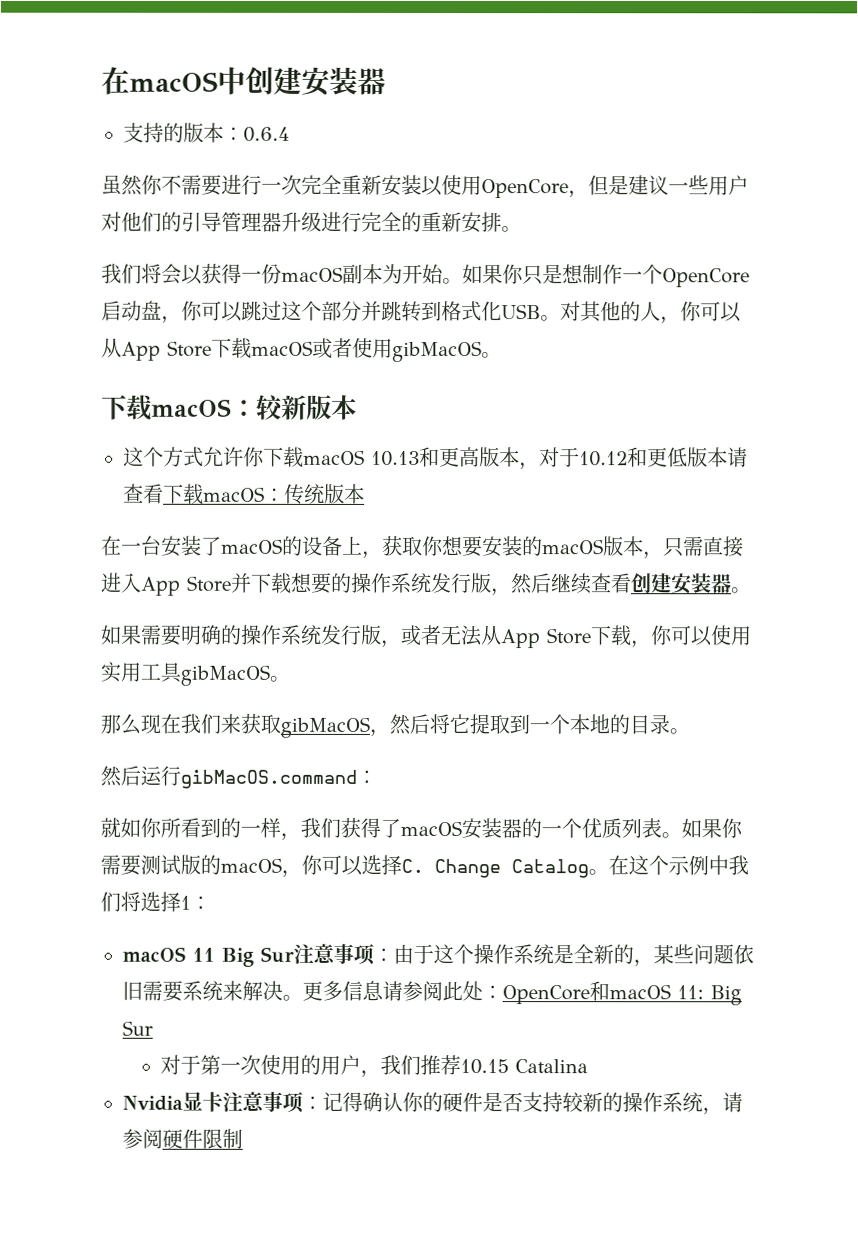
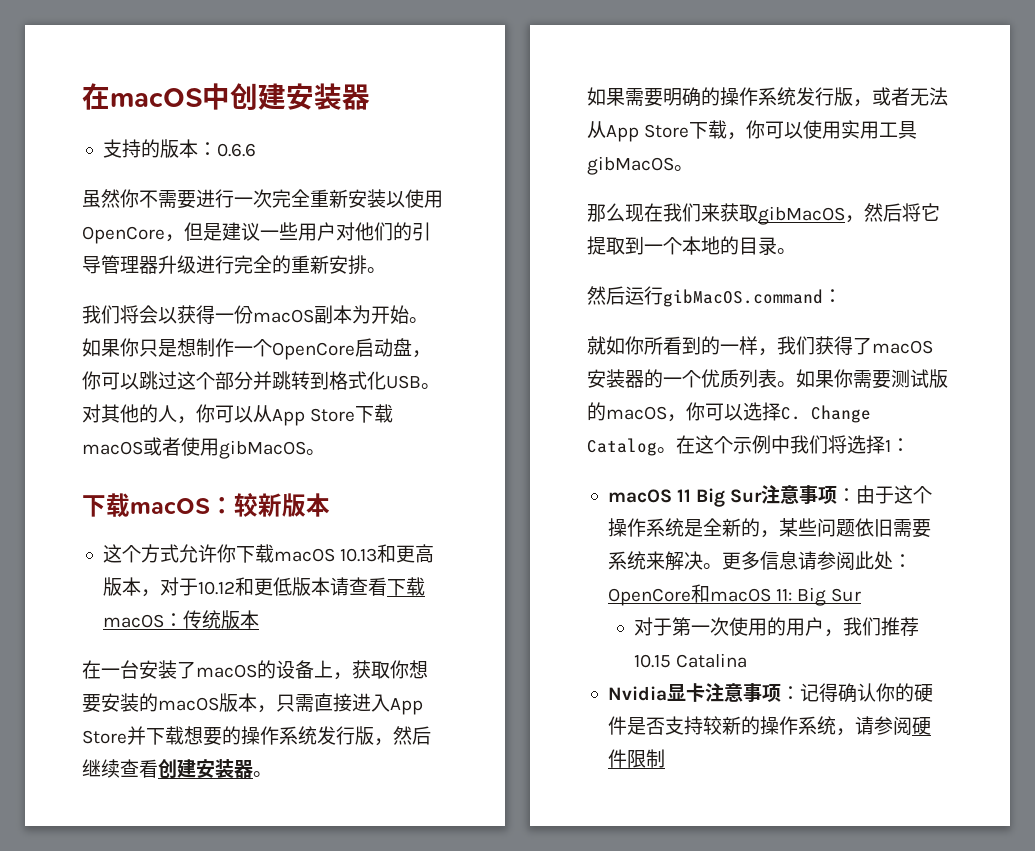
[243,126,290,142] 0.6.4 -> [216,143,256,157] 0.6.6

